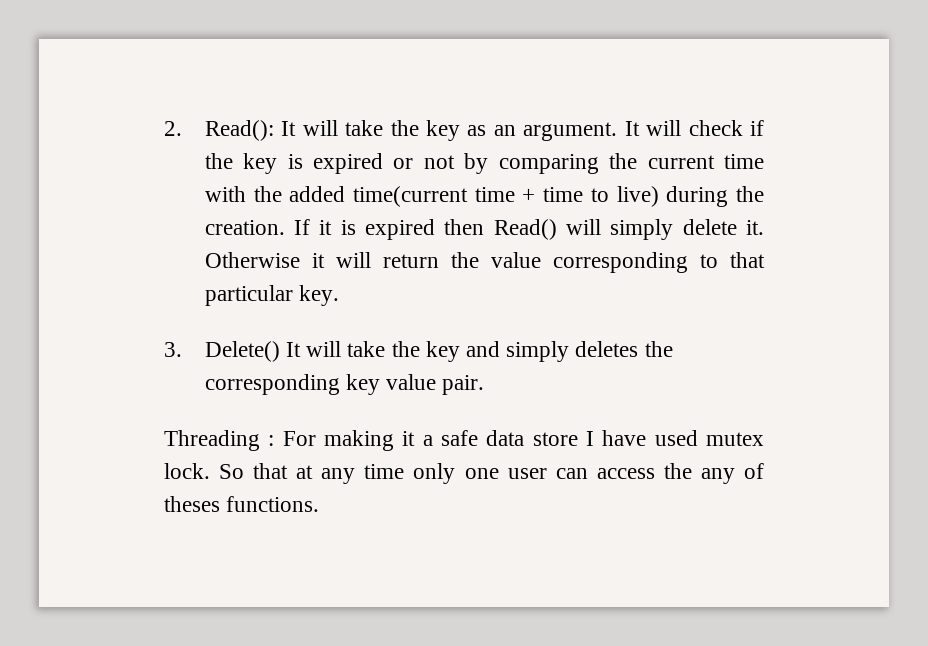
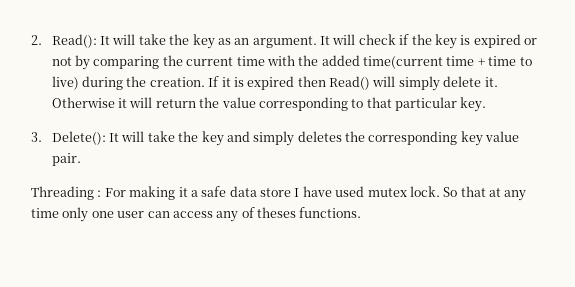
[204,341,280,362] Delete() -> [51,131,106,145] Delete():
[663,463,692,479] the -> (213, 214) none

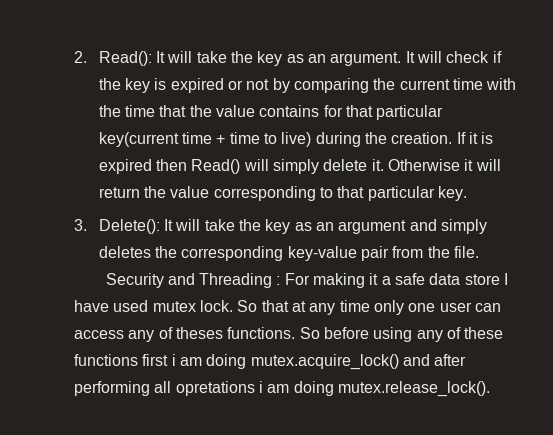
[321,55,444,69] added time(current -> [125,105,444,120] [98,132,179,147] time that the value contains for that particular key(current
(224, 138) none -> [294,220,407,234] as an argument
[460,131,520,146] [51,153,81,166] key value pair. // -> [287,246,480,261] [105,273,195,288] key-value pair from the file. // Security and
(362, 212) none -> [299,327,504,342] [74,354,467,370] [74,381,490,397] So before using any of these functions first i am doing mutex.acquire_lock() and after performing all opretations i am doing mutex.release_lock().

